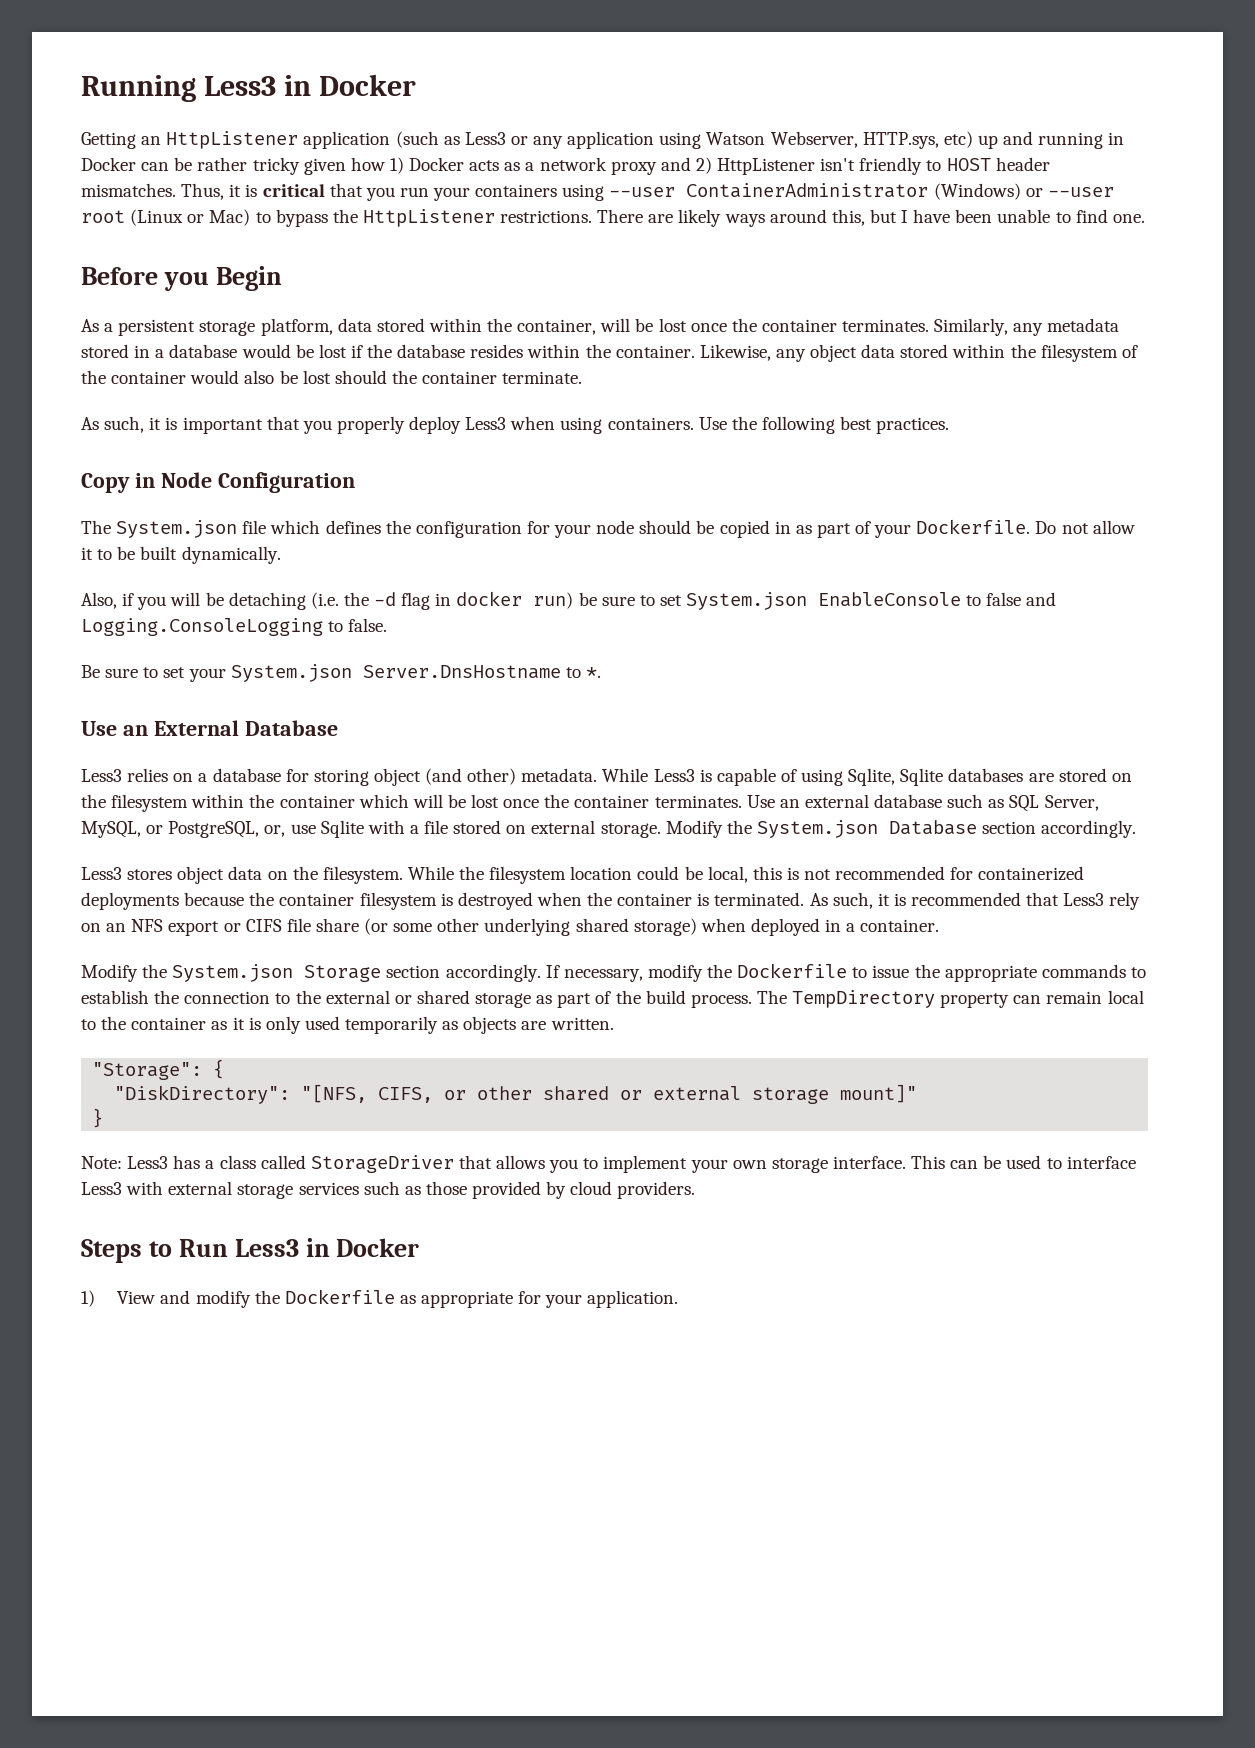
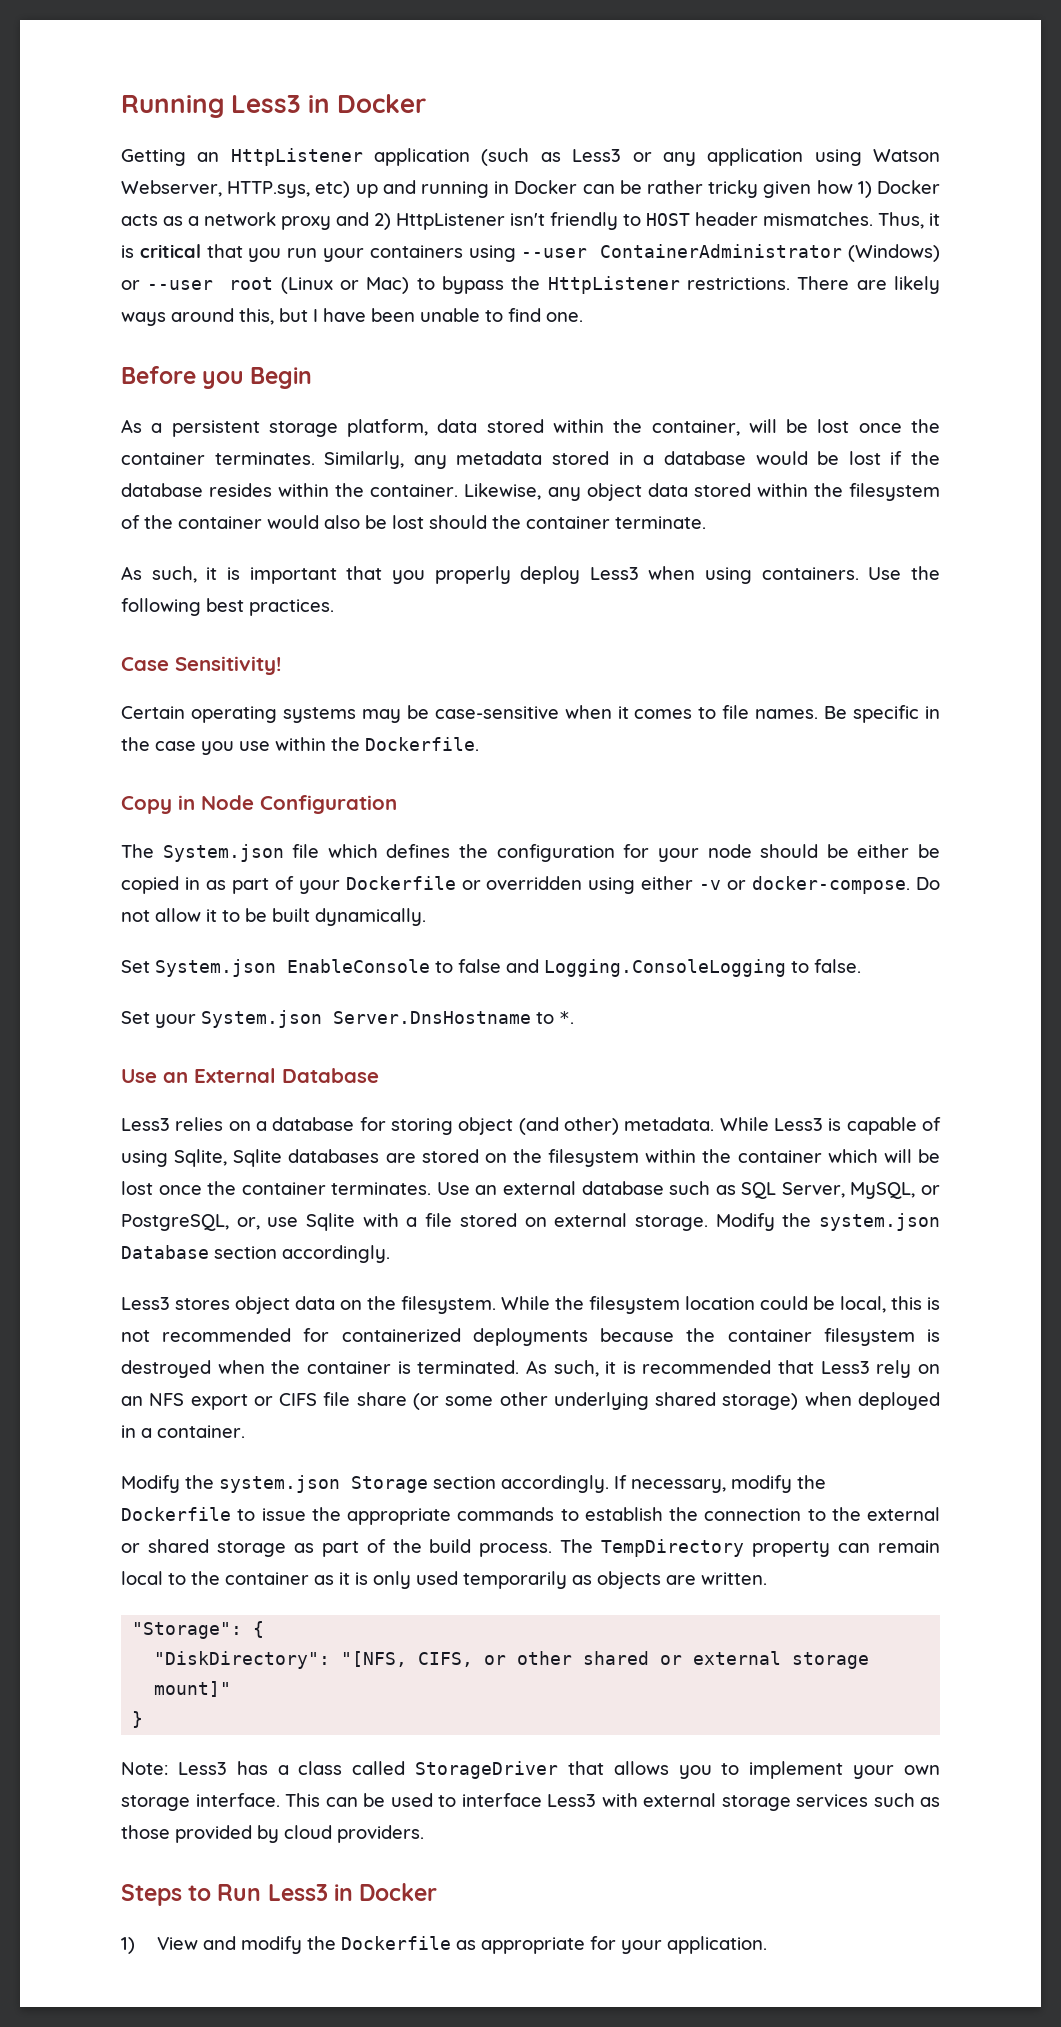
(950, 425) none -> [121,656,281,675] [121,705,941,723] [121,737,479,755] // Case Sensitivity! // Certain operating systems may be case-sensitive when it comes to file names. Be specific in the case you use within the Dockerfile.
(715, 527) none -> [857,844,941,858] either be
[916,519,1031,534] Dockerfile. -> [345,876,911,894] Dockerfile or overridden using either -v or docker-compose.
[81,591,682,610] Also, if you will be detaching (i.e. the -d flag in docker run) be sure to set -> [121,960,150,973] Set
[81,665,186,678] Be sure to set -> [121,1011,150,1024] Set
[756,820,878,838] System.json -> [819,1213,940,1231] system.json
[172,964,294,982] System.json -> [219,1475,340,1493] system.json

